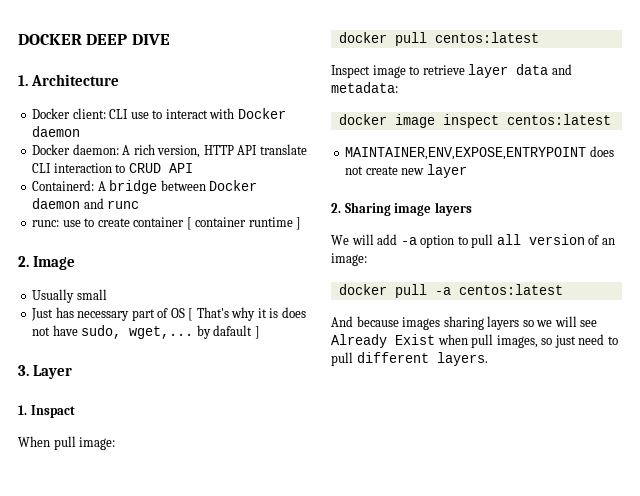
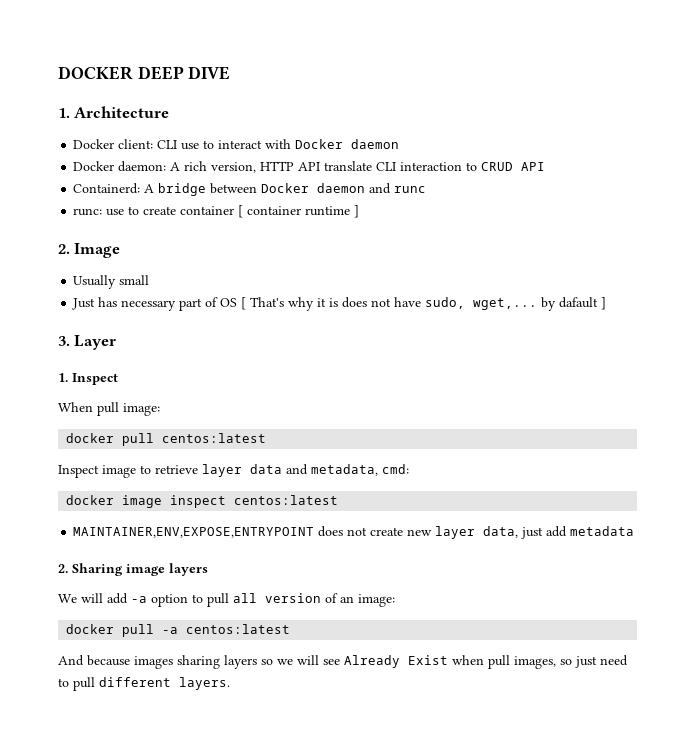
[30,405,75,418] Inspact -> [72,373,118,385] Inspect
[331,82,398,93] metadata: -> [311,464,409,476] metadata, cmd:
(467, 171) none -> [483,526,635,539] data, just add metadata

